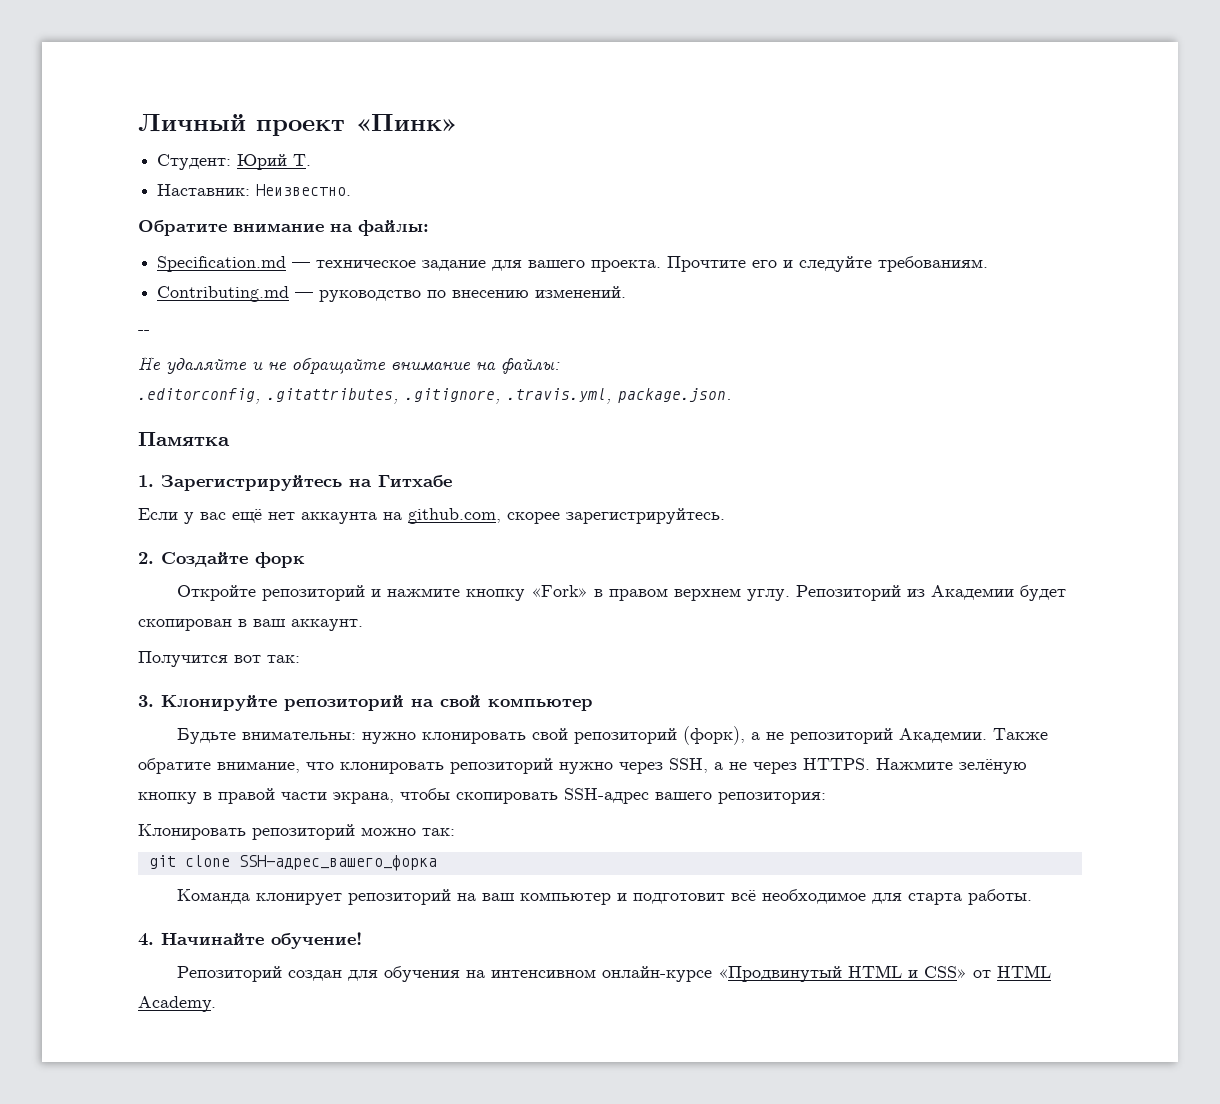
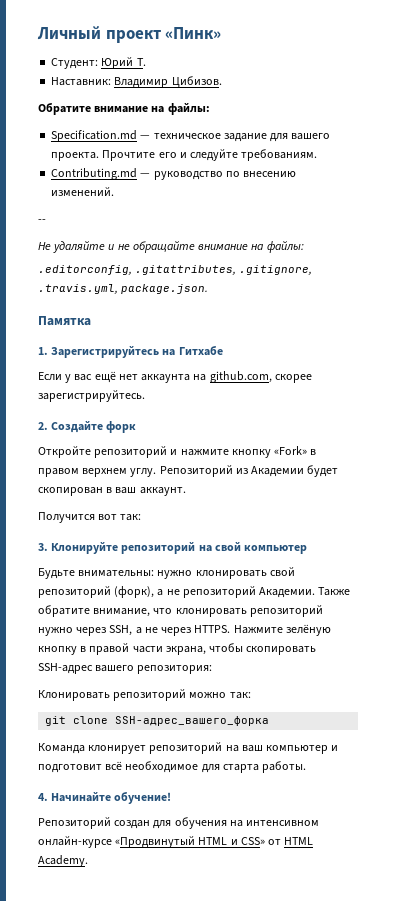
[256,184,352,196] Неизвестно. -> [114,76,222,88] Владимир Цибизов.

